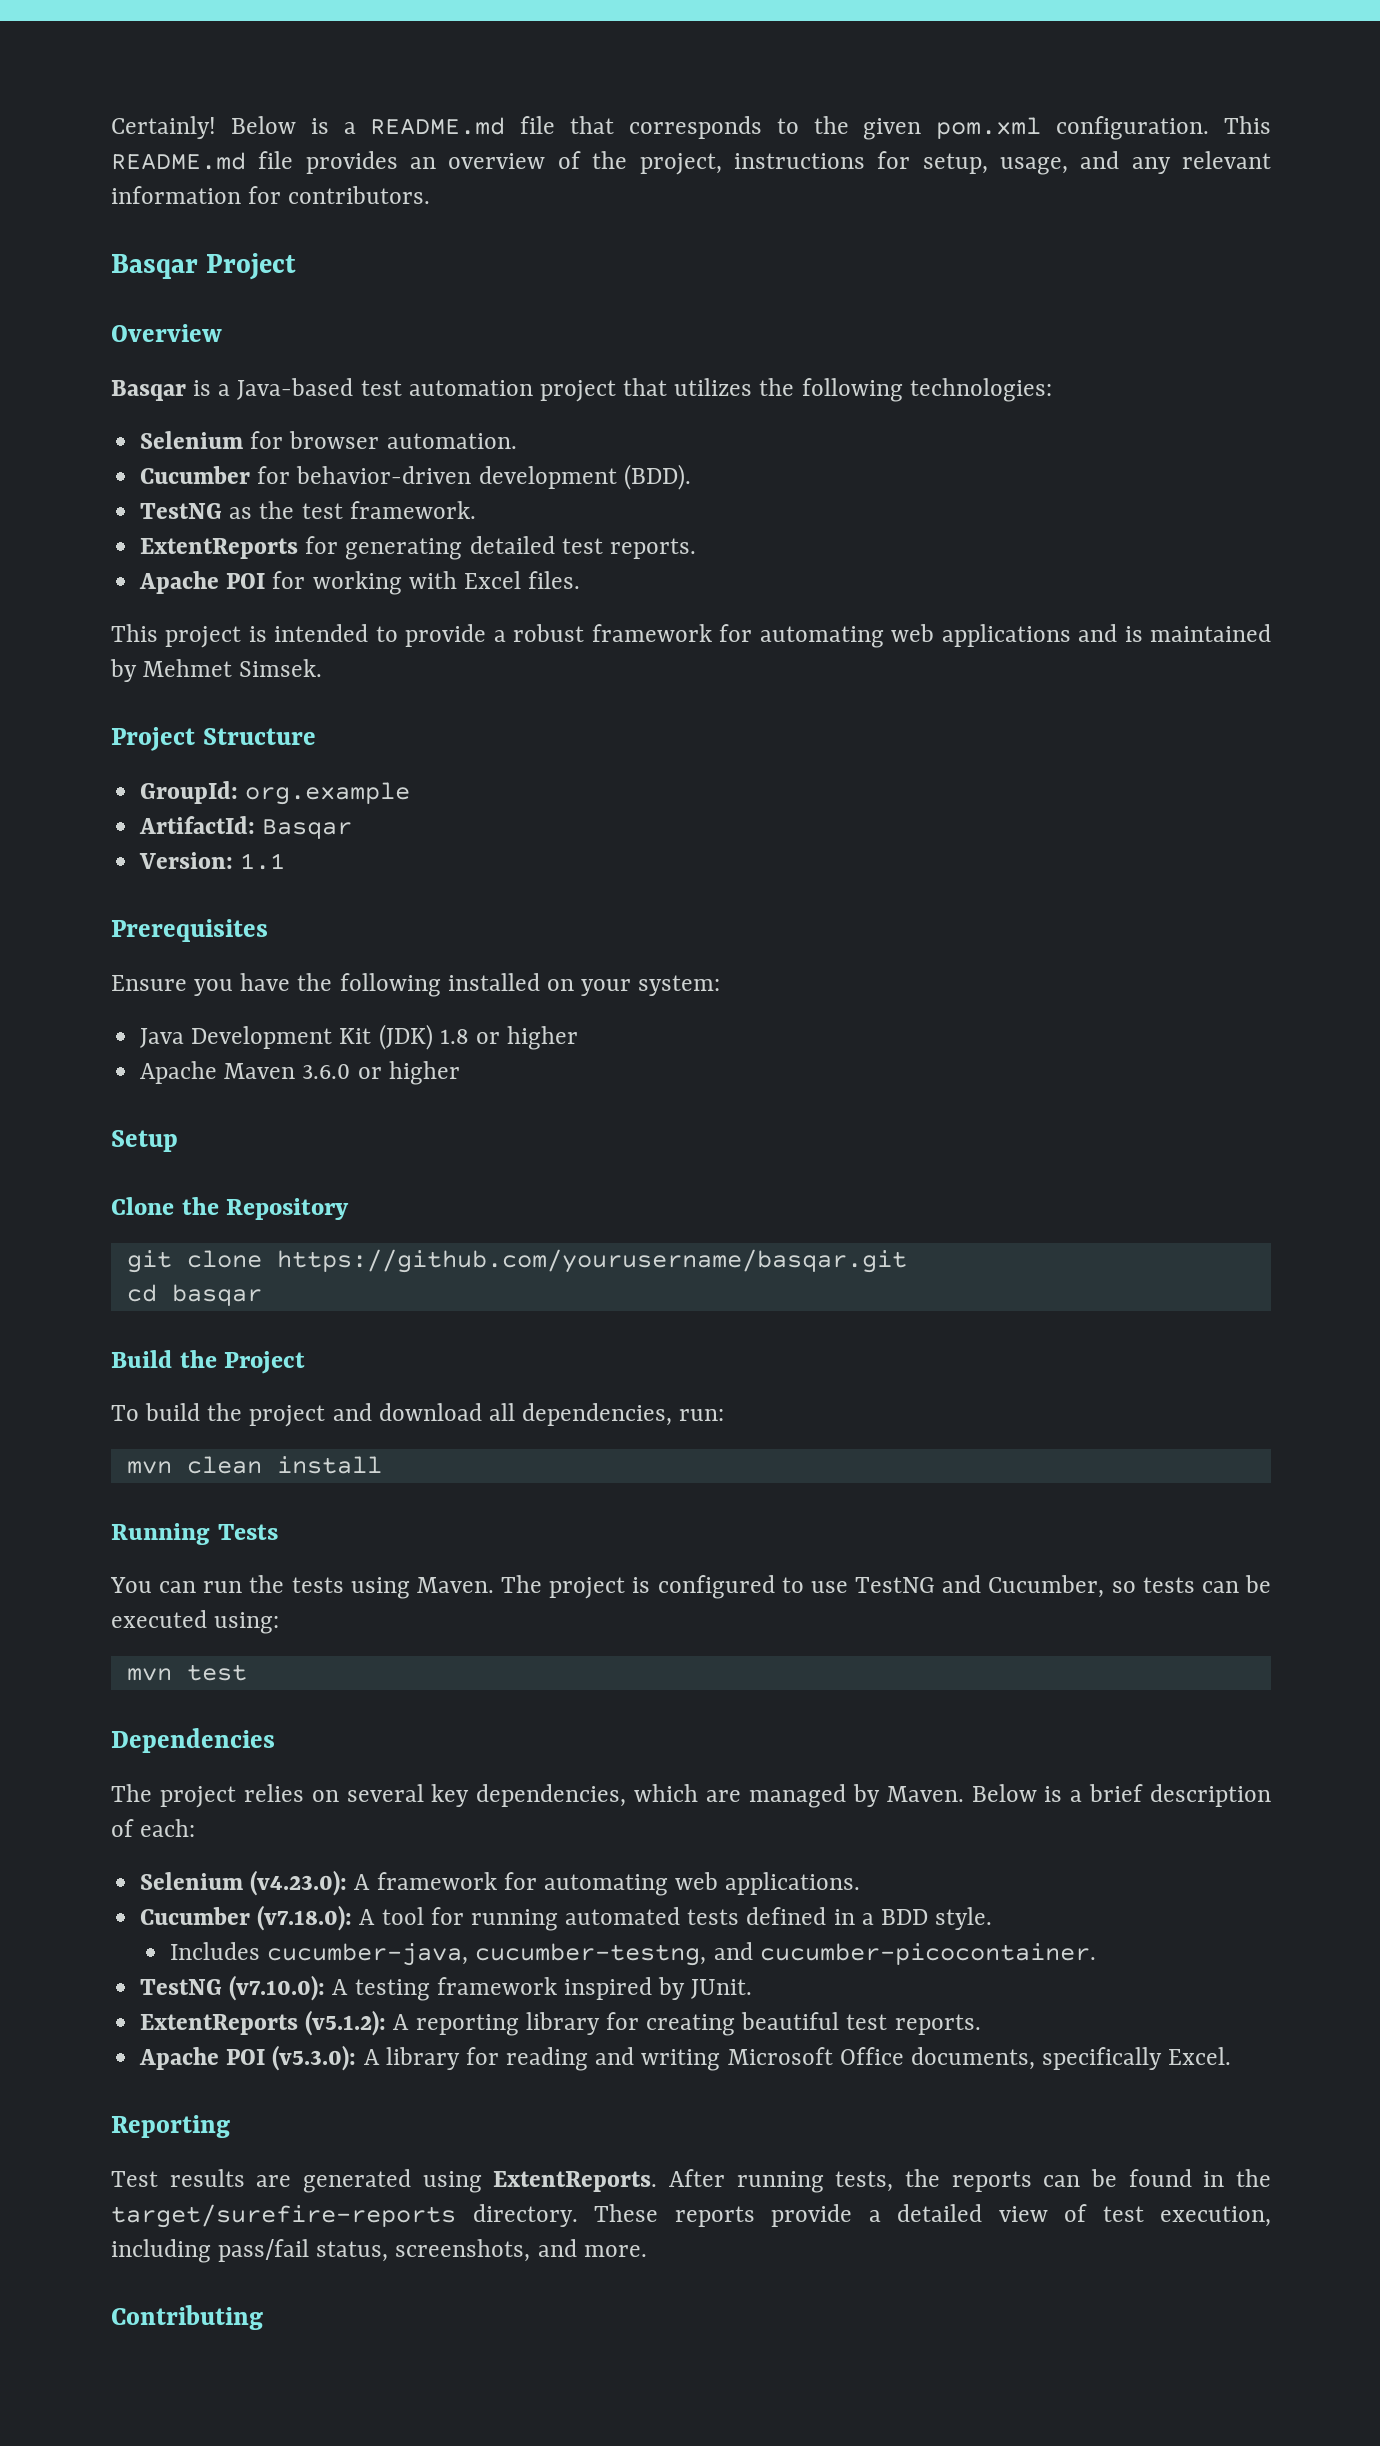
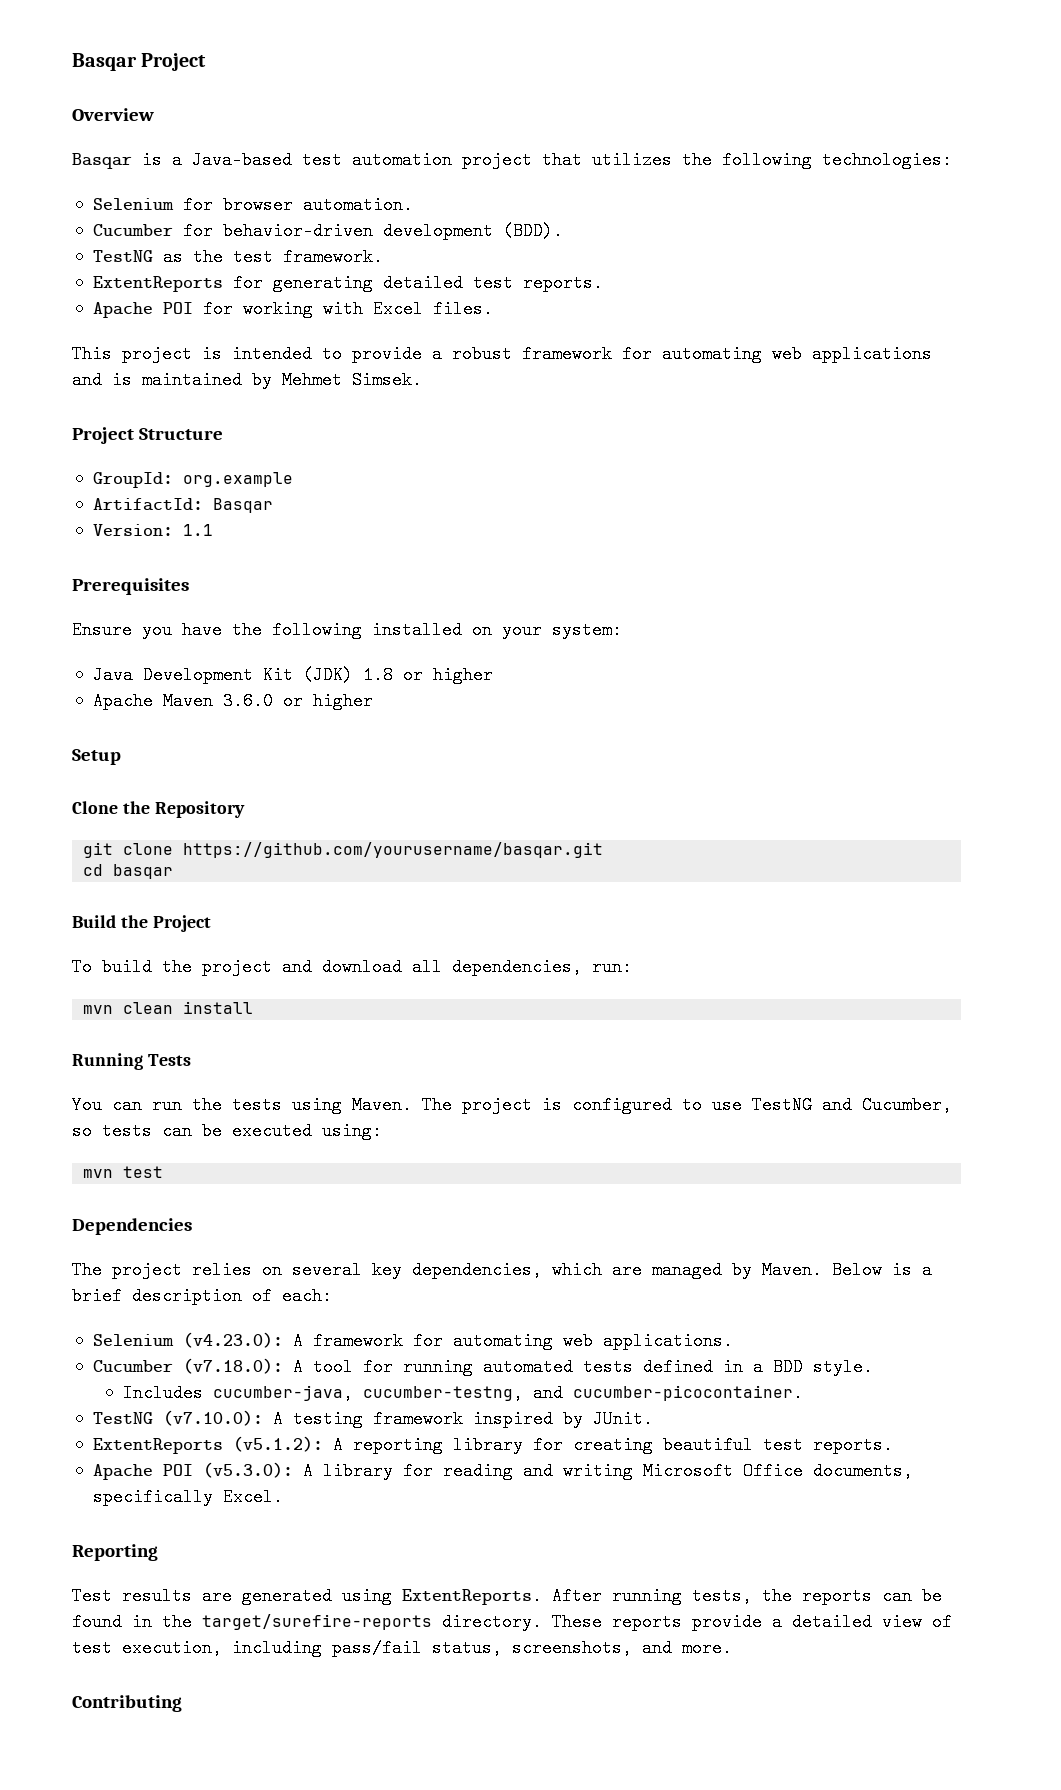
[111,116,1271,140] [111,151,1272,175] [111,186,431,204] Certainly! Below is a README.md file that corresponds to the given pom.xml configuration. This README.md file provides an overview of the project, instructions for setup, usage, and any relevant information for contributors. // -> (72, 62) none

